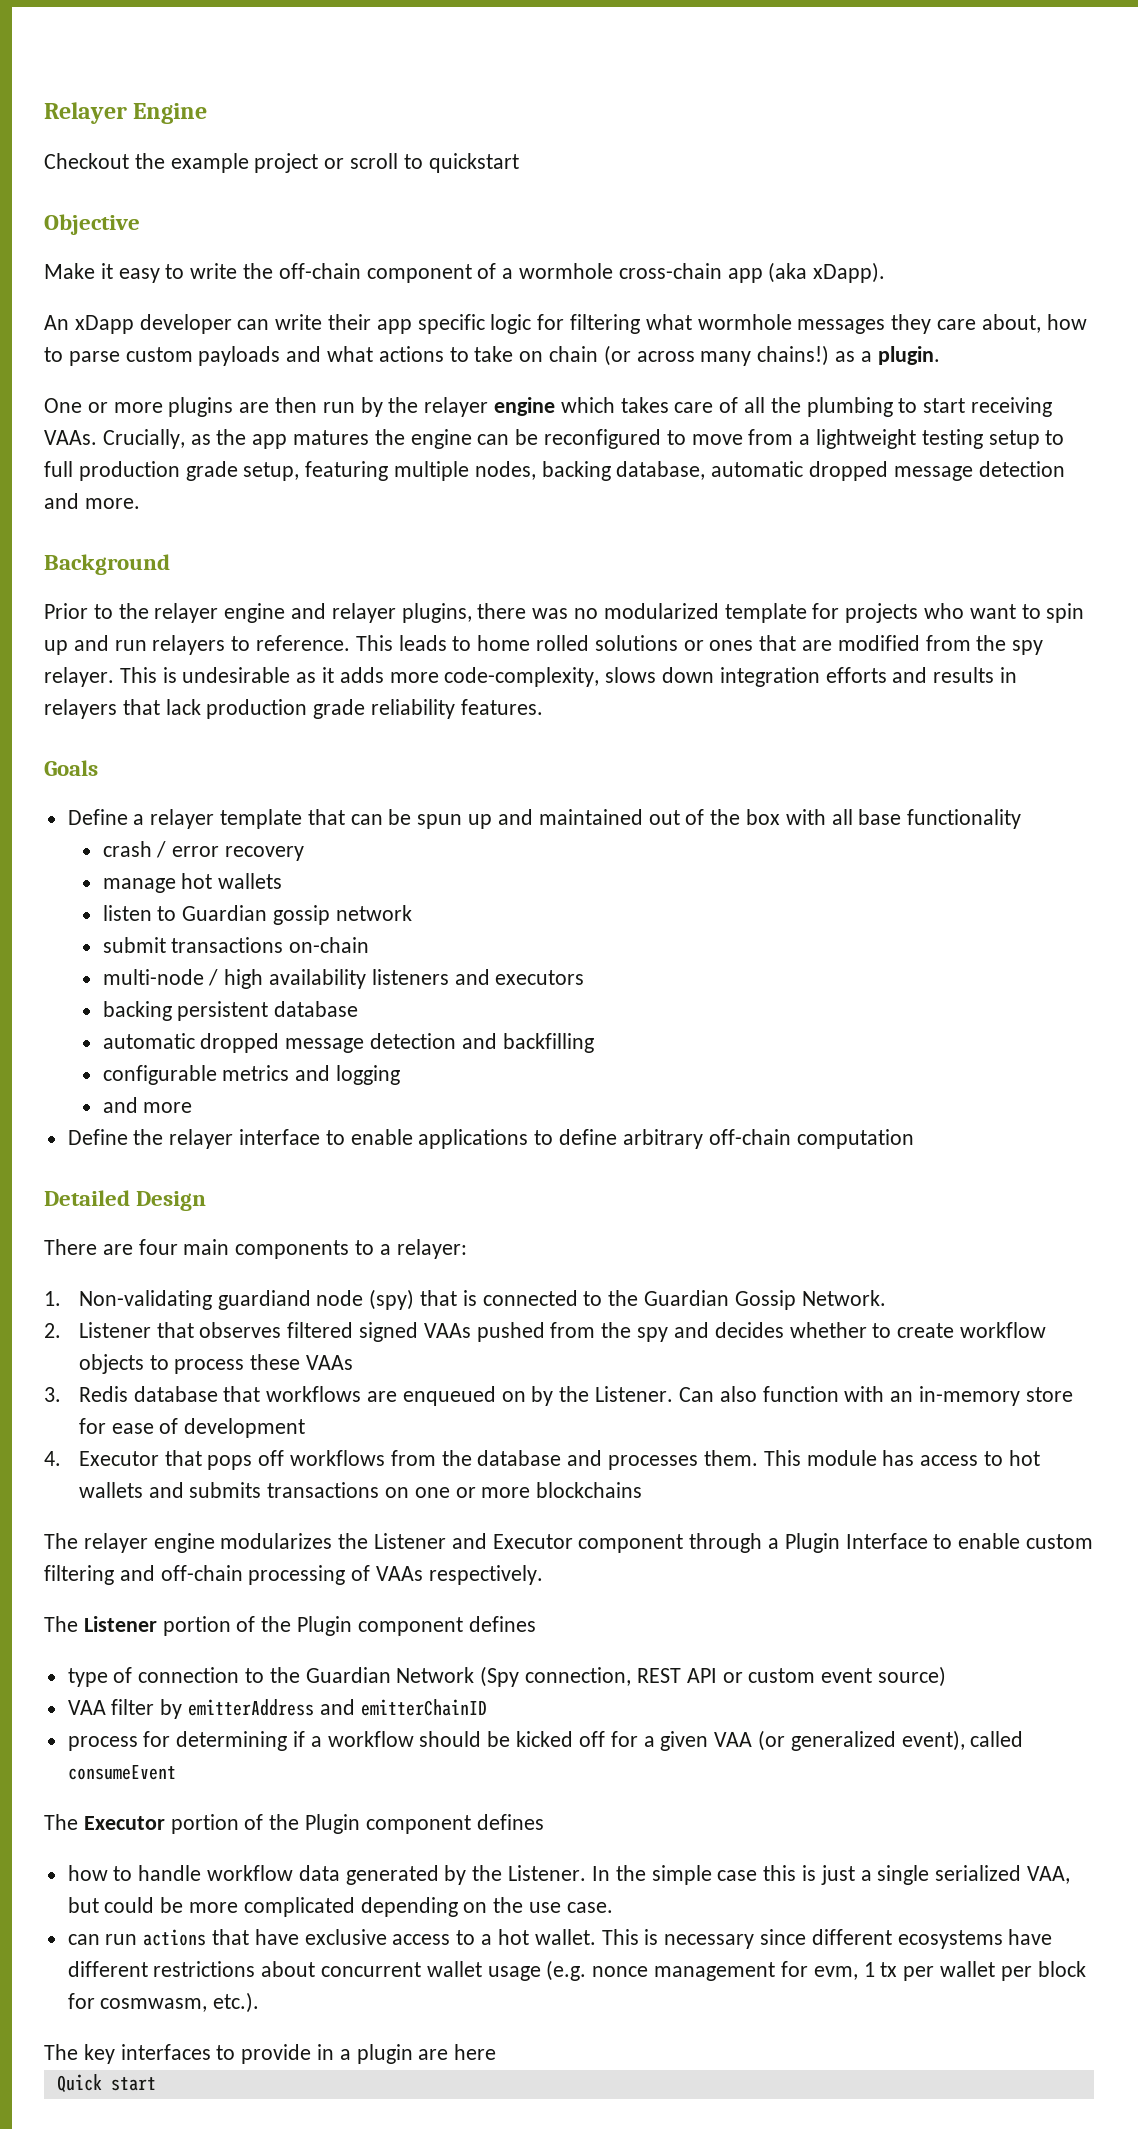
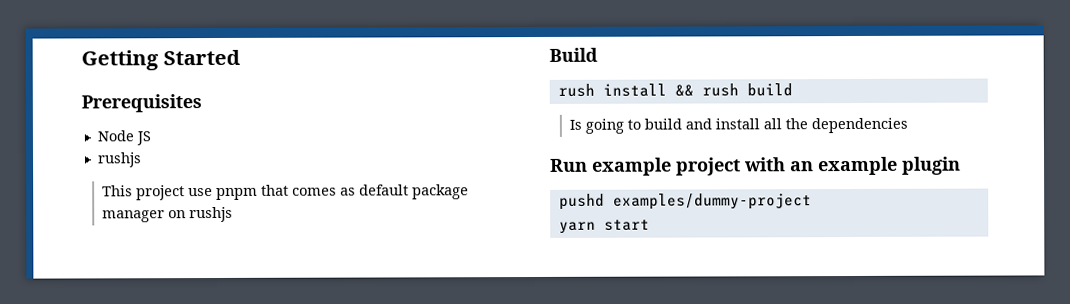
[44,102,208,124] [44,153,519,173] [44,214,140,235] [44,262,886,283] [44,314,1087,334] [44,345,940,366] [44,397,1053,417] [44,429,1065,449] [44,461,1065,481] [44,493,140,509] [44,554,170,575] [44,603,1085,623] [44,635,1044,655] [44,667,1018,687] [44,699,543,719] [44,760,98,776] [67,809,1022,829] [102,841,304,861] [102,873,283,893] [102,905,412,925] [102,937,370,953] [102,969,585,989] [102,1001,359,1021] [102,1033,594,1053] [102,1065,400,1085] [102,1097,193,1113] [67,1129,914,1149] [44,1190,207,1211] [44,1239,467,1259] [44,1289,886,1310] [44,1322,1046,1342] [78,1354,354,1374] [44,1386,1073,1406] [78,1418,306,1438] [44,1450,1040,1470] [78,1482,643,1498] [44,1533,1094,1553] [44,1565,543,1585] [44,1616,536,1636] [67,1666,946,1687] [67,1699,487,1719] [67,1730,1024,1751] [67,1765,176,1780] [44,1814,544,1834] [67,1865,1070,1885] [67,1897,613,1917] [67,1929,1053,1949] [67,1960,1086,1981] [67,1992,260,2013] [44,2044,497,2064] [56,2074,102,2093] Relayer Engine // Checkout the example project or scroll to quickstart // Objective // Make it easy to write the off-chain component of a wormhole cross-chain app (aka xDapp). // An xDapp developer can write their app specific logic for filtering what wormhole messages they care about, how to parse custom payloads and what actions to take on chain (or across many chains!) as a plugin. // One or more plugins are then run by the relayer engine which takes care of all the plumbing to start receiving VAAs. Crucially, as the app matures the engine can be reconfigured to move from a lightweight testing setup to full production grade setup, featuring multiple nodes, backing database, automatic dropped message detection and more. // Background // Prior to the relayer engine and relayer plugins, there was no modularized template for projects who want to spin up and run relayers to reference. This leads to home rolled solutions or ones that are modified from the spy relayer. This is undesirable as it adds more code-complexity, slows down integration efforts and results in relayers that lack production grade reliability features. // Goals // Define a relayer template that can be spun up and maintained out of the box with all base functionality // crash / error recovery // manage hot wallets // listen to Guardian gossip network // submit transactions on-chain // multi-node / high availability listeners and executors // backing persistent database // automatic dropped message detection and backfilling // configurable metrics and logging // and more // Define the relayer interface to enable applications to define arbitrary off-chain computation // Detailed Design // There are four main components to a relayer: // 1. Non-validating guardiand node (spy) that is connected to the Guardian Gossip Network. // 2. Listener that observes filtered signed VAAs pushed from the spy and decides whether to create workflow objects to process these VAAs // 3. Redis database that workflows are enqueued on by the Listener. Can also function with an in-memory store for ease of development // 4. Executor that pops off workflows from the database and processes them. This module has access to hot wallets and submits transactions on one or more blockchains // The relayer engine modularizes the Listener and Executor component through a Plugin Interface to enable custom filtering and off-chain processing of VAAs respectively. // The Listener portion of the Plugin component defines // type of connection to the Guardian Network (Spy connection, REST API or custom event source) // VAA filter by emitterAddress and emitterChainID // process for determining if a workflow should be kicked off for a given VAA (or generalized event), called consumeEvent // The Executor portion of the Plugin component defines // how to handle workflow data generated by the Listener. In the simple case this is just a single serialized VAA, but could be more complicated depending on the use case. // can run actions that have exclusive access to a hot wallet. This is necessary since different ecosystems have different restrictions about concurrent wallet usage (e.g. nonce management for evm, 1 tx per wallet per block for cosmwasm, etc.). // The key interfaces to provide in a plugin are here // Quick -> [81,49,241,71] [81,94,202,113] [96,130,151,146] [96,152,142,168] [102,184,470,201] [102,206,234,223] [549,47,598,62] [557,83,793,97] [569,117,909,134] [550,156,961,176] [558,193,812,210] [558,221,596,234] Getting Started // Prerequisites // Node JS // rushjs // This project use pnpm that comes as default package manager on rushjs // Build // rush install && rush build // Is going to build and install all the dependencies // Run example project with an example plugin // pushd examples/dummy-project // yarn

